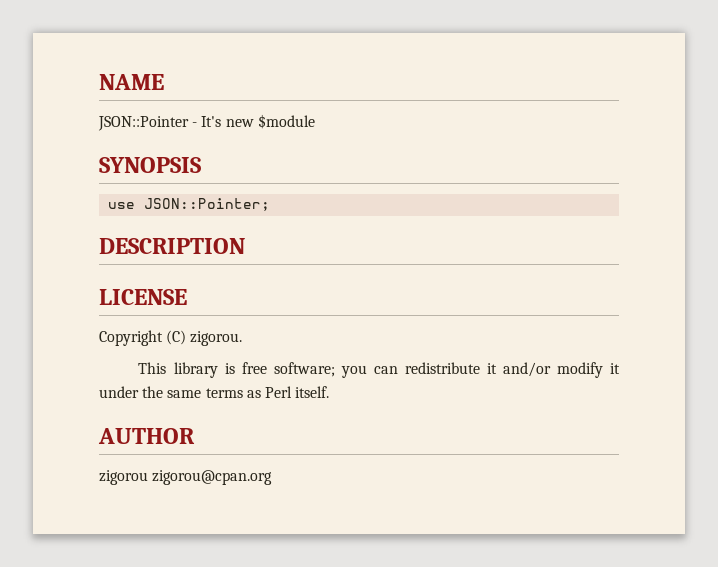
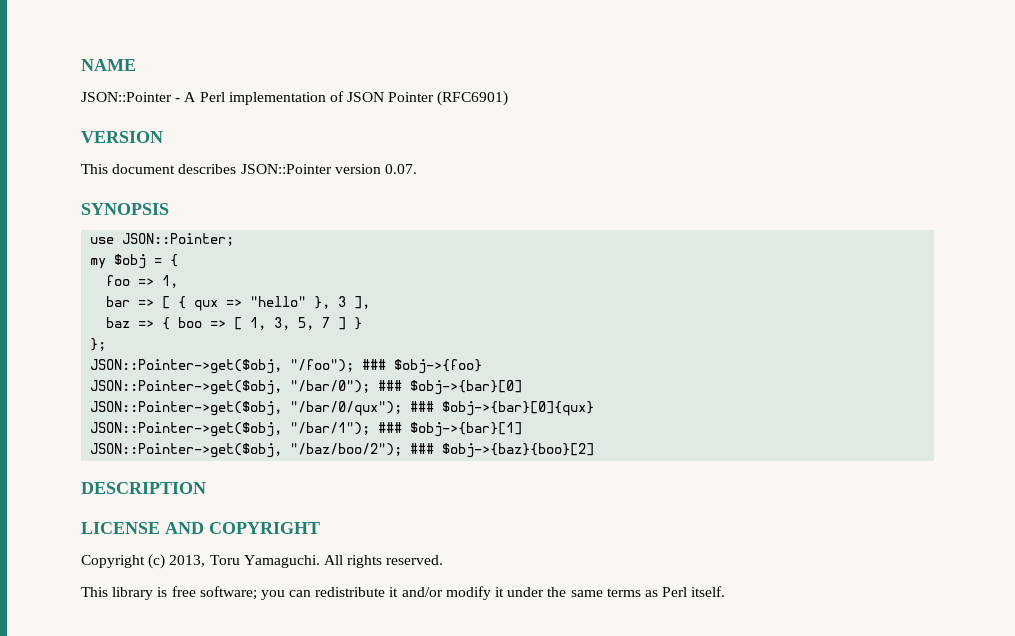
[201,114,315,129] [99,157,201,173] [108,198,271,211] It's new $module // SYNOPSIS // use JSON::Pointer; -> [184,91,509,106] [81,131,163,143] [81,164,417,174] [81,203,169,215] [90,233,235,246] [90,254,179,269] [106,275,179,288] [106,296,371,311] [106,317,363,330] [90,338,107,351] [90,359,483,374] [90,380,523,395] [90,401,595,416] [90,422,523,437] [90,443,595,458] A Perl implementation of JSON Pointer (RFC6901) // VERSION // This document describes JSON::Pointer version 0.07. // SYNOPSIS // use JSON::Pointer; // my $obj = { // foo => 1, // bar => [ { qux => "hello" }, 3 ], // baz => { boo => [ 1, 3, 5, 7 ] } // }; // JSON::Pointer->get($obj, "/foo"); ### $obj->{foo} // JSON::Pointer->get($obj, "/bar/0"); ### $obj->{bar}[0] // JSON::Pointer->get($obj, "/bar/0/qux"); ### $obj->{bar}[0]{qux} // JSON::Pointer->get($obj, "/bar/1"); ### $obj->{bar}[1] // JSON::Pointer->get($obj, "/baz/boo/2"); ### $obj->{baz}{boo}[2]
(187, 297) none -> [165,522,320,534] AND COPYRIGHT
[166,330,243,346] (C) zigorou. -> [148,554,444,569] (c) 2013, Toru Yamaguchi. All rights reserved.
[98,428,195,444] [99,470,273,485] // AUTHOR // zigorou zigorou@cpan.org -> (726, 591) none

